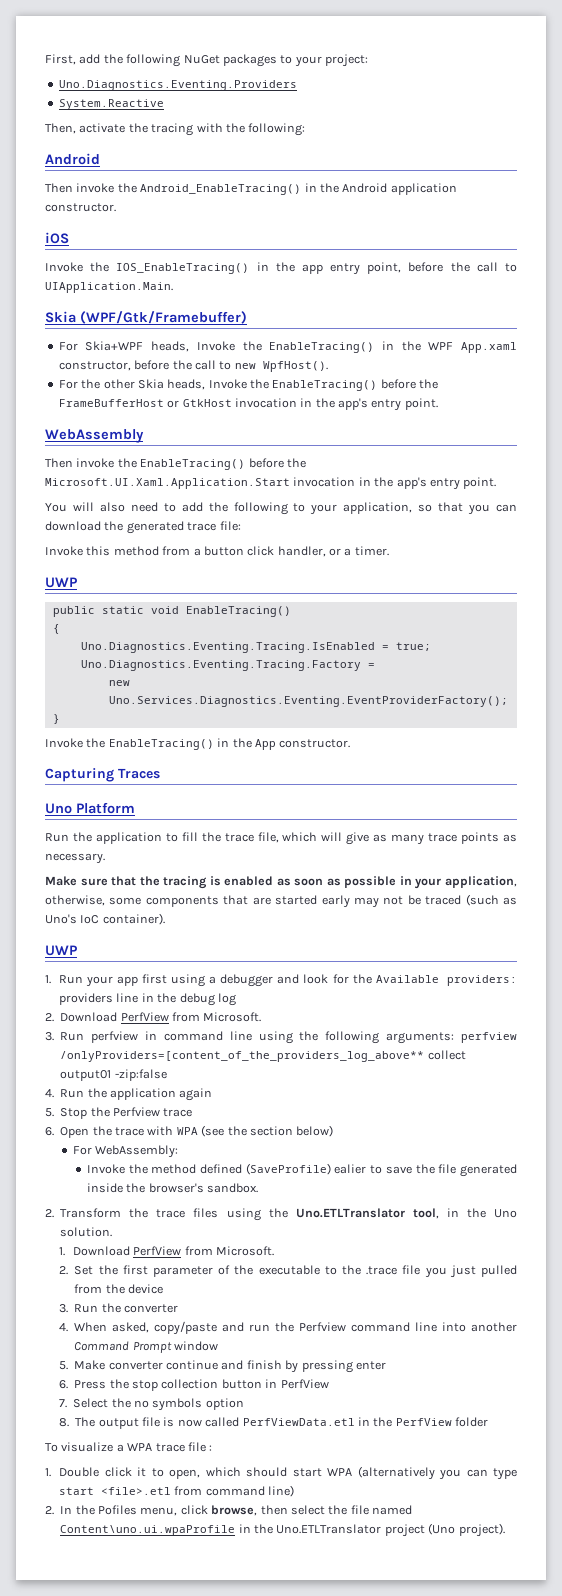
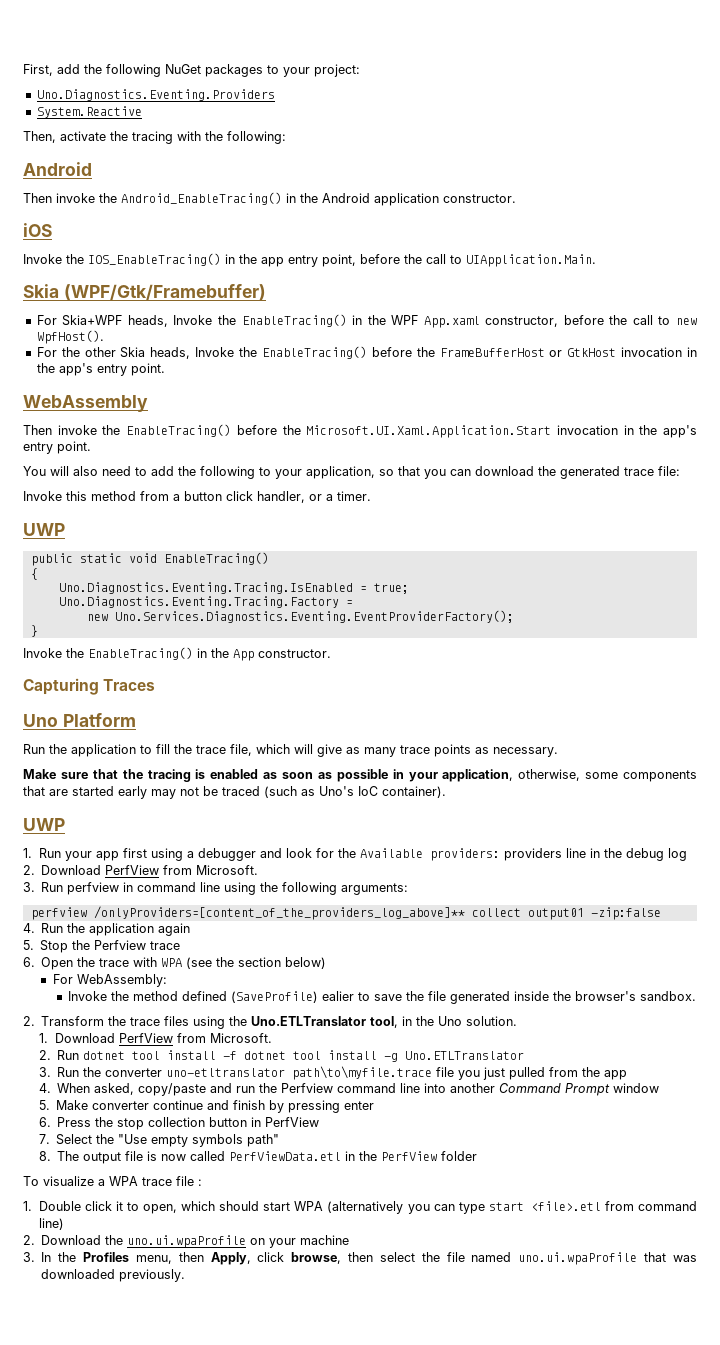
[460,1032,517,1043] [60,1051,425,1062] perfview /onlyProviders=[content_of_the_providers_log_above** -> [30,906,465,920] // perfview /onlyProviders=[content_of_the_providers_log_above]**
[74,1265,398,1277] Set the first parameter of the executable to the .trace -> [57,1050,525,1062] [38,1066,433,1080] Run dotnet tool install -f dotnet tool install -g Uno.ETLTranslator // 3. Run the converter uno-etltranslator path\to\myfile.trace
[128,1284,164,1294] [59,1303,179,1313] device // 3. Run the converter -> [604,1070,628,1080] app
[134,1398,244,1411] no symbols option -> [118,1134,280,1147] "Use empty symbols path"
[60,1505,178,1516] In the Pofiles menu, -> [41,1235,350,1248] [23,1252,251,1265] Download the uno.ui.wpaProfile on your machine // 3. In the Profiles menu, then Apply,
[60,1523,505,1537] Content\uno.ui.wpaProfile in the Uno.ETLTranslator project (Uno project). -> [518,1252,698,1265] [41,1269,186,1282] uno.ui.wpaProfile that was downloaded previously.

